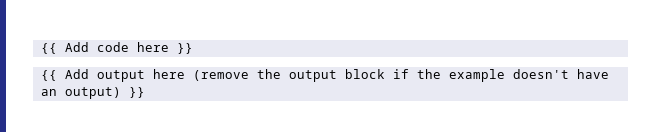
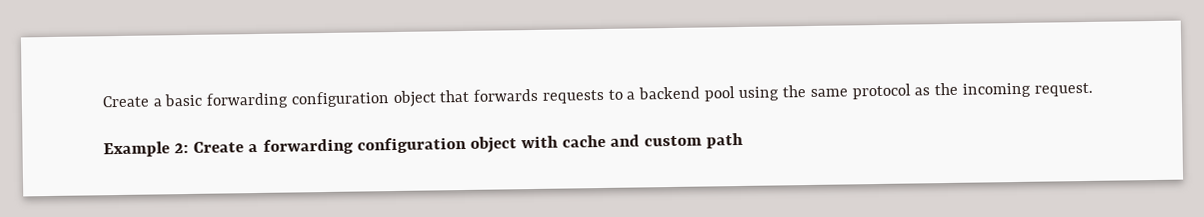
[41,42,194,54] [41,69,610,82] [41,87,146,99] {{ Add code here }} // {{ Add output here (remove the output block if the example doesn't have an output) }} -> [102,82,1093,109] [103,132,744,158] Create a basic forwarding configuration object that forwards requests to a backend pool using the same protocol as the incoming request. // Example 2: Create a forwarding configuration object with cache and custom path

